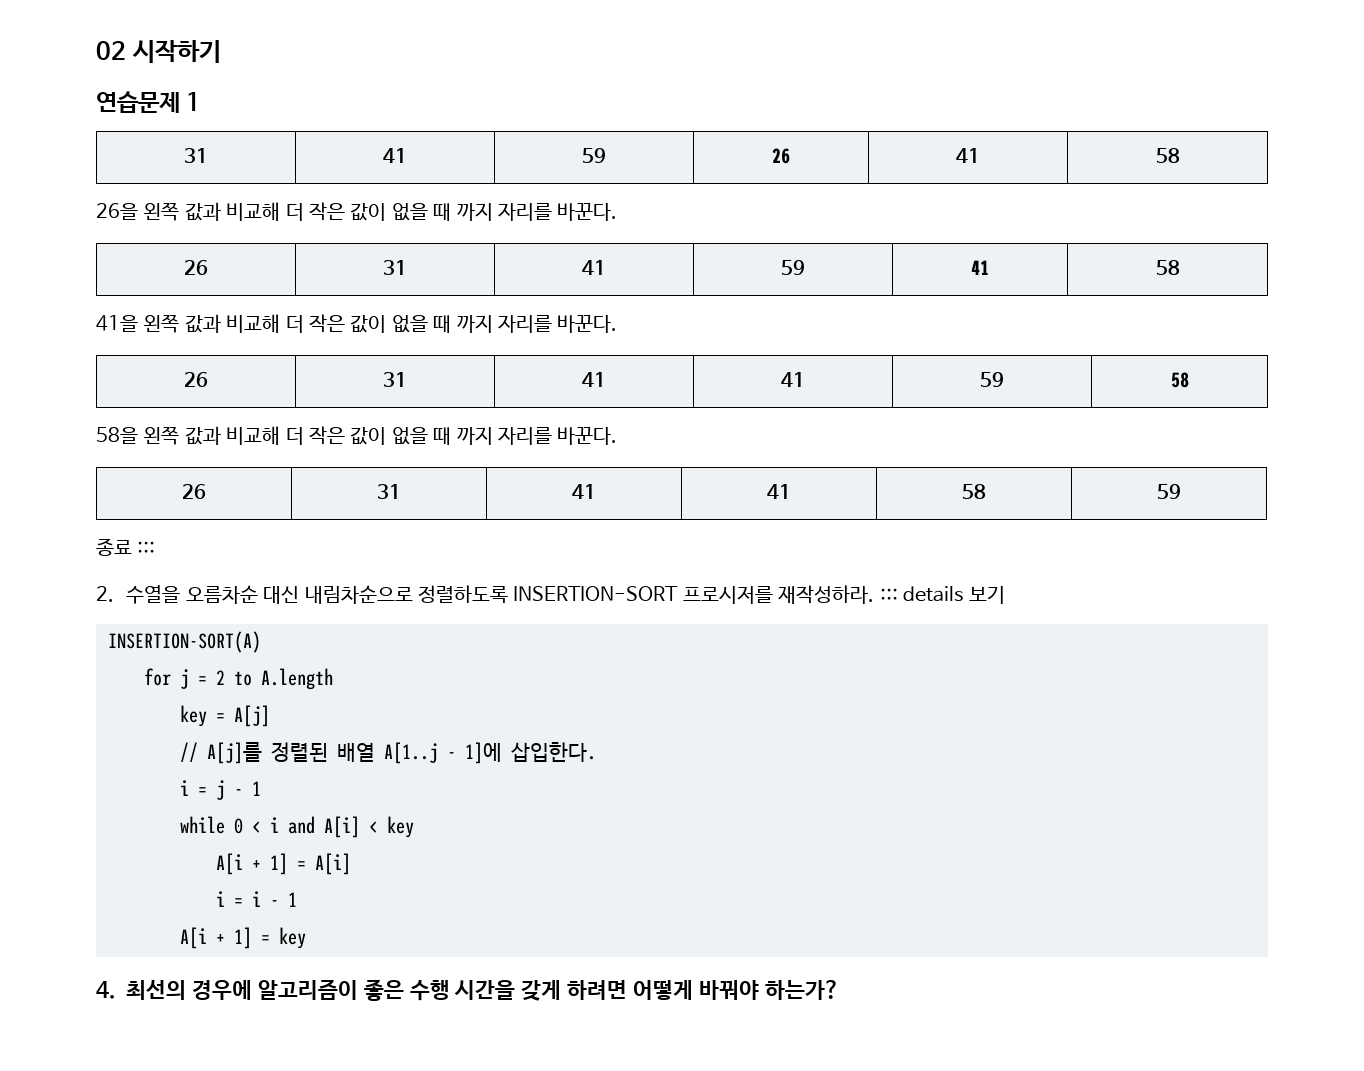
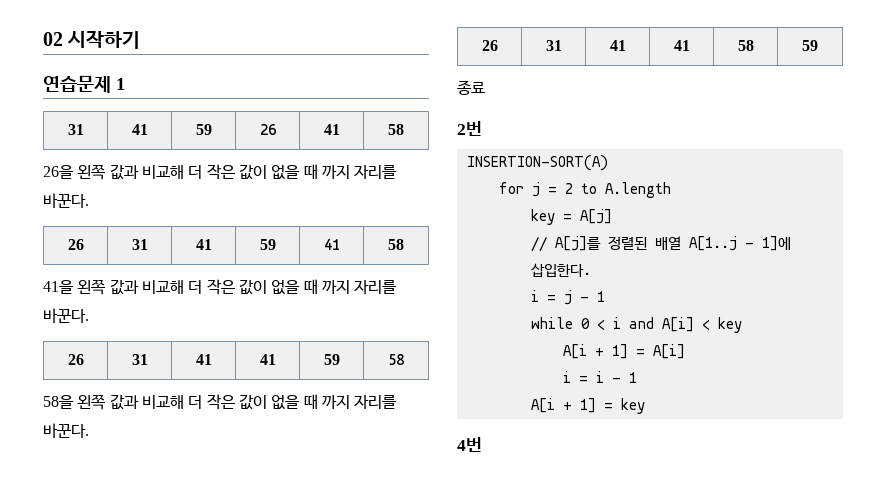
[137,541,156,554] [96,585,1006,604] ::: // 2. 수열을 오름차순 대신 내림차순으로 정렬하도록 INSERTION-SORT 프로시저를 재작성하라. ::: details 보기 -> [457,121,482,136] // 2번
[96,979,840,1001] 4. 최선의 경우에 알고리즘이 좋은 수행 시간을 갖게 하려면 어떻게 바꿔야 하는가? -> [457,437,482,452] 4번

